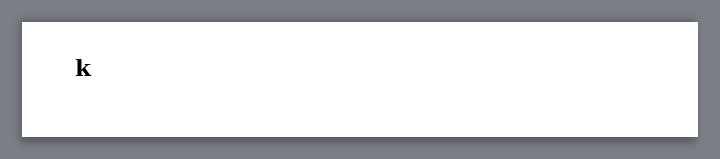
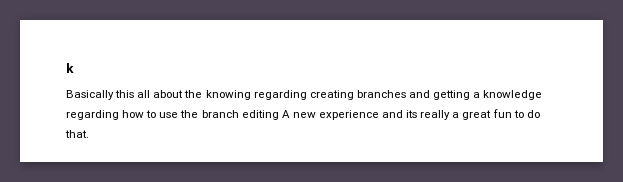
(92, 67) none -> [66,90,543,100] [66,109,540,120] [65,130,89,138] // Basically this all about the knowing regarding creating branches and getting a knowledge regarding how to use the branch editing A new experience and its really a great fun to do that.

